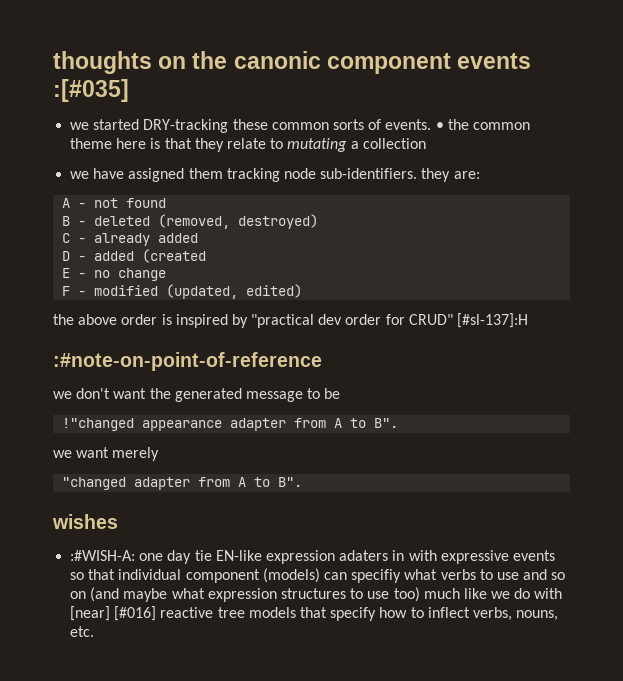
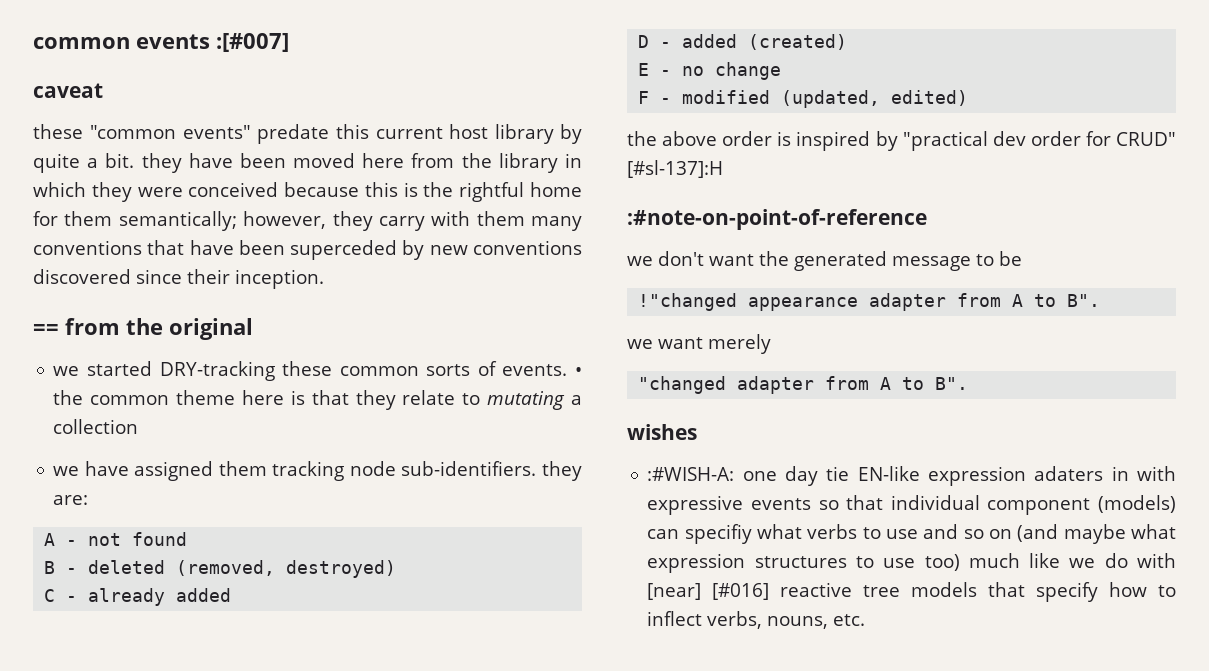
[53,51,532,74] [53,79,129,102] thoughts on the canonic component events :[#035] -> [33,33,289,52] [33,83,103,98] [33,124,582,144] [33,153,582,173] [33,182,582,202] [33,211,582,231] [33,240,582,260] [33,269,324,289] [33,318,253,340] common events :[#007] // caveat // these "common events" predate this current host library by quite a bit. they have been moved here from the library in which they were conceived because this is the rightful home for them semantically; however, they carry with them many conventions that have been superceded by new conventions discovered since their inception. // == from the original
[142,249,207,263] (created -> [748,34,848,50] (created)

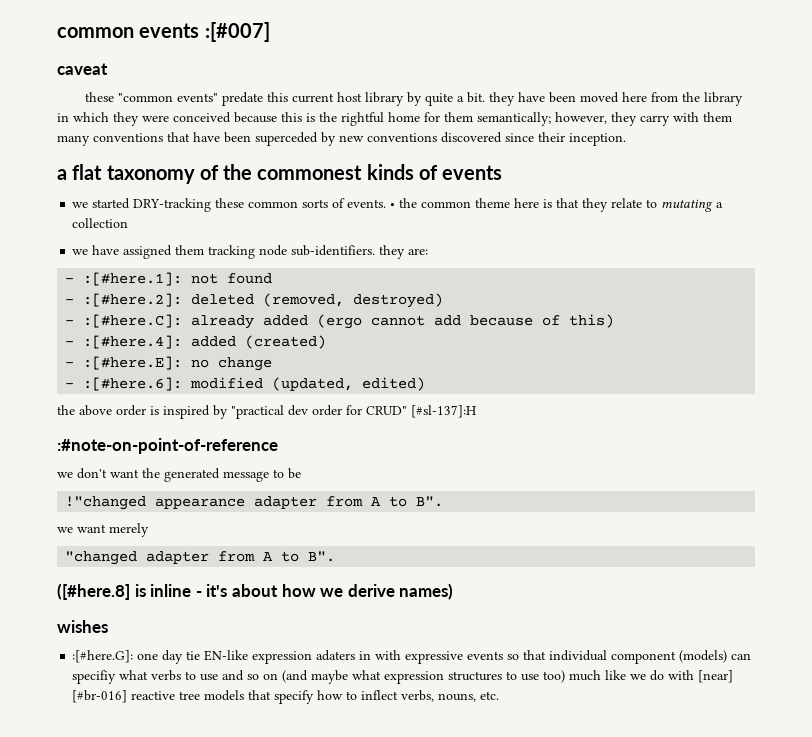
[33,318,253,340] == from the original -> [57,164,503,184] a flat taxonomy of the commonest kinds of events
[44,533,78,546] A - -> [65,272,183,286] - :[#here.1]:
[44,561,78,574] B - -> [65,293,183,307] - :[#here.2]:
[44,589,78,602] C - -> [65,314,183,328] - :[#here.C]:
[638,35,672,48] // D - -> [317,314,615,329] [65,335,183,349] (ergo cannot add because of this) // - :[#here.4]:
[638,63,672,76] E - -> [65,356,183,370] - :[#here.E]:
[638,91,672,104] F - -> [65,377,183,391] - :[#here.6]:
(969, 383) none -> [57,583,454,600] // ([#here.8] is inline - it's about how we derive names)
[647,467,735,481] :#WISH-A: -> [72,650,134,663] :[#here.G]:
[712,583,770,600] [#016] -> [72,690,128,703] [#br-016]

